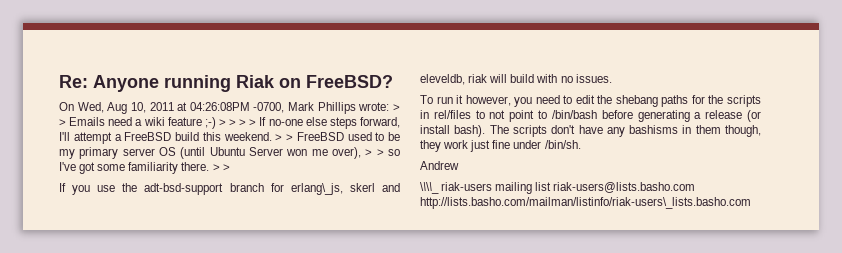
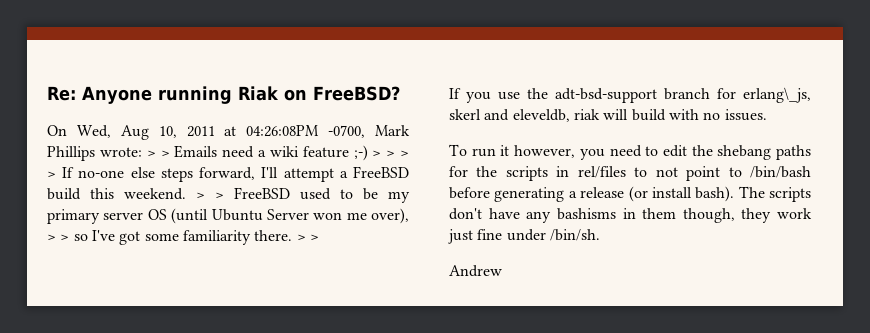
[420,182,696,194] [420,197,751,209] // \\\\_ riak-users mailing list riak-users@lists.basho.com http://lists.basho.com/mailman/listinfo/riak-users\_lists.basho.com -> (502, 271) none

